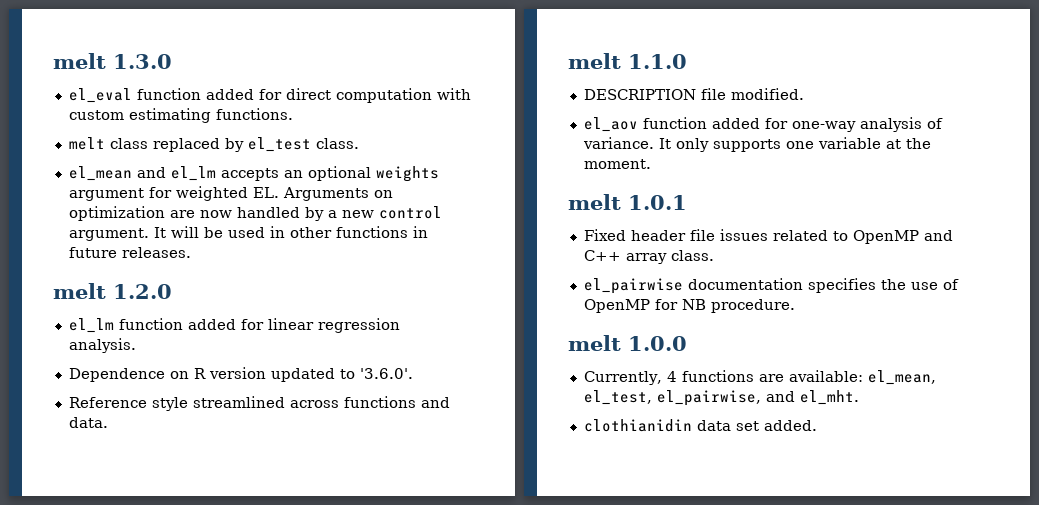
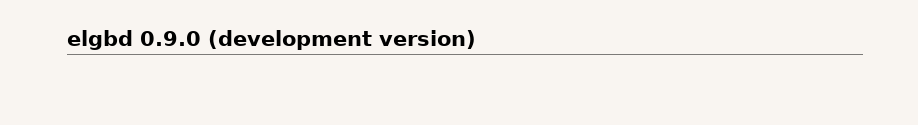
[53,53,172,69] [68,88,471,103] [68,108,293,123] [68,137,359,152] [68,166,439,182] [68,186,393,201] [68,206,442,221] [68,226,428,241] [68,247,191,258] [53,283,172,299] [68,318,400,333] [68,338,136,353] [68,367,413,382] [68,396,450,411] [68,417,108,428] [568,53,687,69] [583,88,804,100] [583,117,943,132] [582,137,931,152] [583,159,651,169] [568,194,687,210] [583,229,953,244] [583,250,714,264] [583,278,959,294] [583,299,795,313] [568,335,687,351] [583,370,936,385] [583,390,859,406] [583,419,817,432] melt 1.3.0 // el_eval function added for direct computation with custom estimating functions. // melt class replaced by el_test class. // el_mean and el_lm accepts an optional weights argument for weighted EL. Arguments on optimization are now handled by a new control argument. It will be used in other functions in future releases. // melt 1.2.0 // el_lm function added for linear regression analysis. // Dependence on R version updated to '3.6.0'. // Reference style streamlined across functions and data. // melt 1.1.0 // DESCRIPTION file modified. // el_aov function added for one-way analysis of variance. It only supports one variable at the moment. // melt 1.0.1 // Fixed header file issues related to OpenMP and C++ array class. // el_pairwise documentation specifies the use of OpenMP for NB procedure. // melt 1.0.0 // Currently, 4 functions are available: el_mean, el_test, el_pairwise, and el_mht. // clothianidin data set added. -> [67,30,476,50] elgbd 0.9.0 (development version)

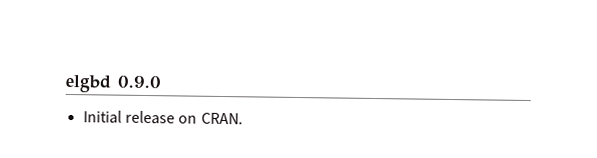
[208,30,476,50] (development version) -> [82,110,243,125] // Initial release on CRAN.

